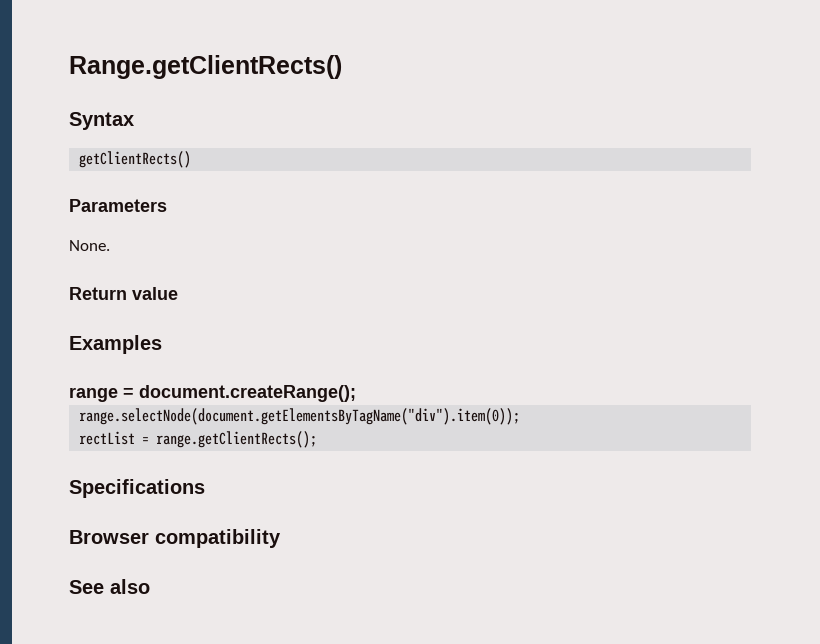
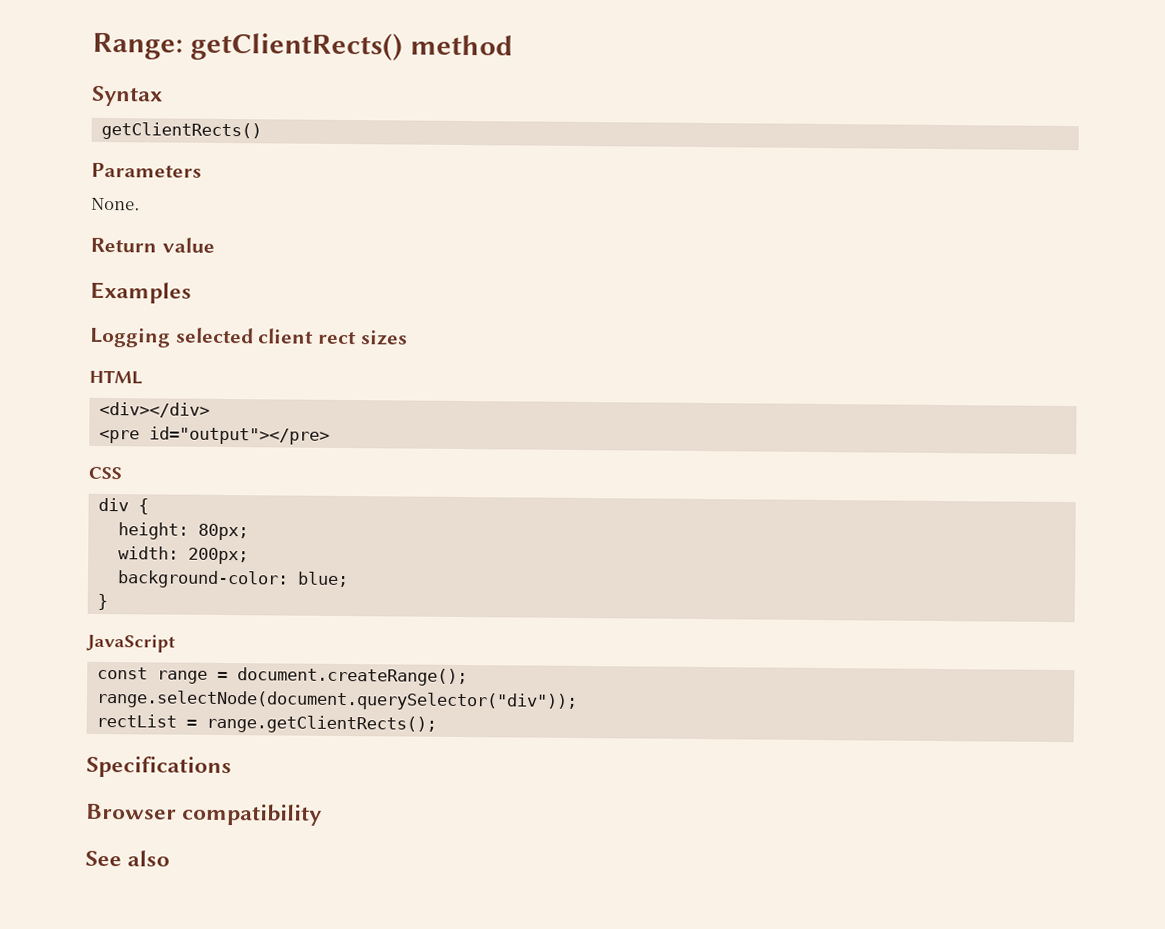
[69,55,342,79] Range.getClientRects() -> [92,31,513,62] Range: getClientRects() method
(162, 344) none -> [89,327,408,348] [89,369,143,385] [98,401,210,418] [98,426,330,445] [88,466,122,480] [97,497,149,515] [117,522,249,541] [117,546,249,565] [116,570,349,589] [96,593,108,611] [86,633,176,653] [96,666,148,680] Logging selected client rect sizes // HTML // <div></div> // <pre id="output"></pre> // CSS // div { // height: 80px; // width: 200px; // background-color: blue; // } // JavaScript // const
[79,408,521,425] range.selectNode(document.getElementsByTagName("div").item(0)); -> [95,689,578,711] range.selectNode(document.querySelector("div"));

